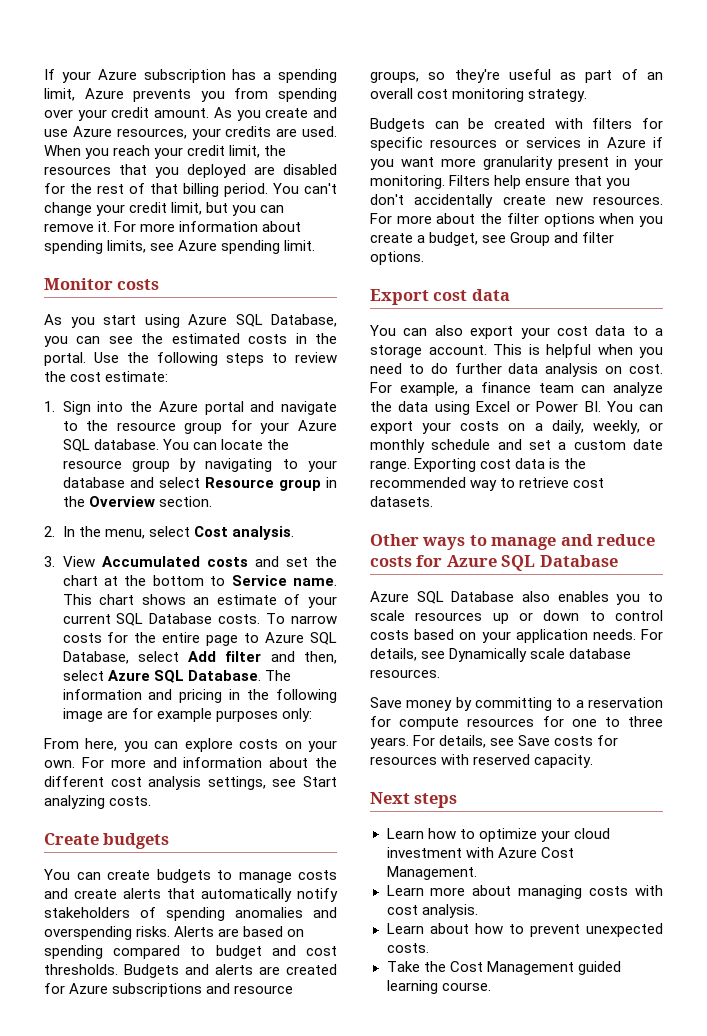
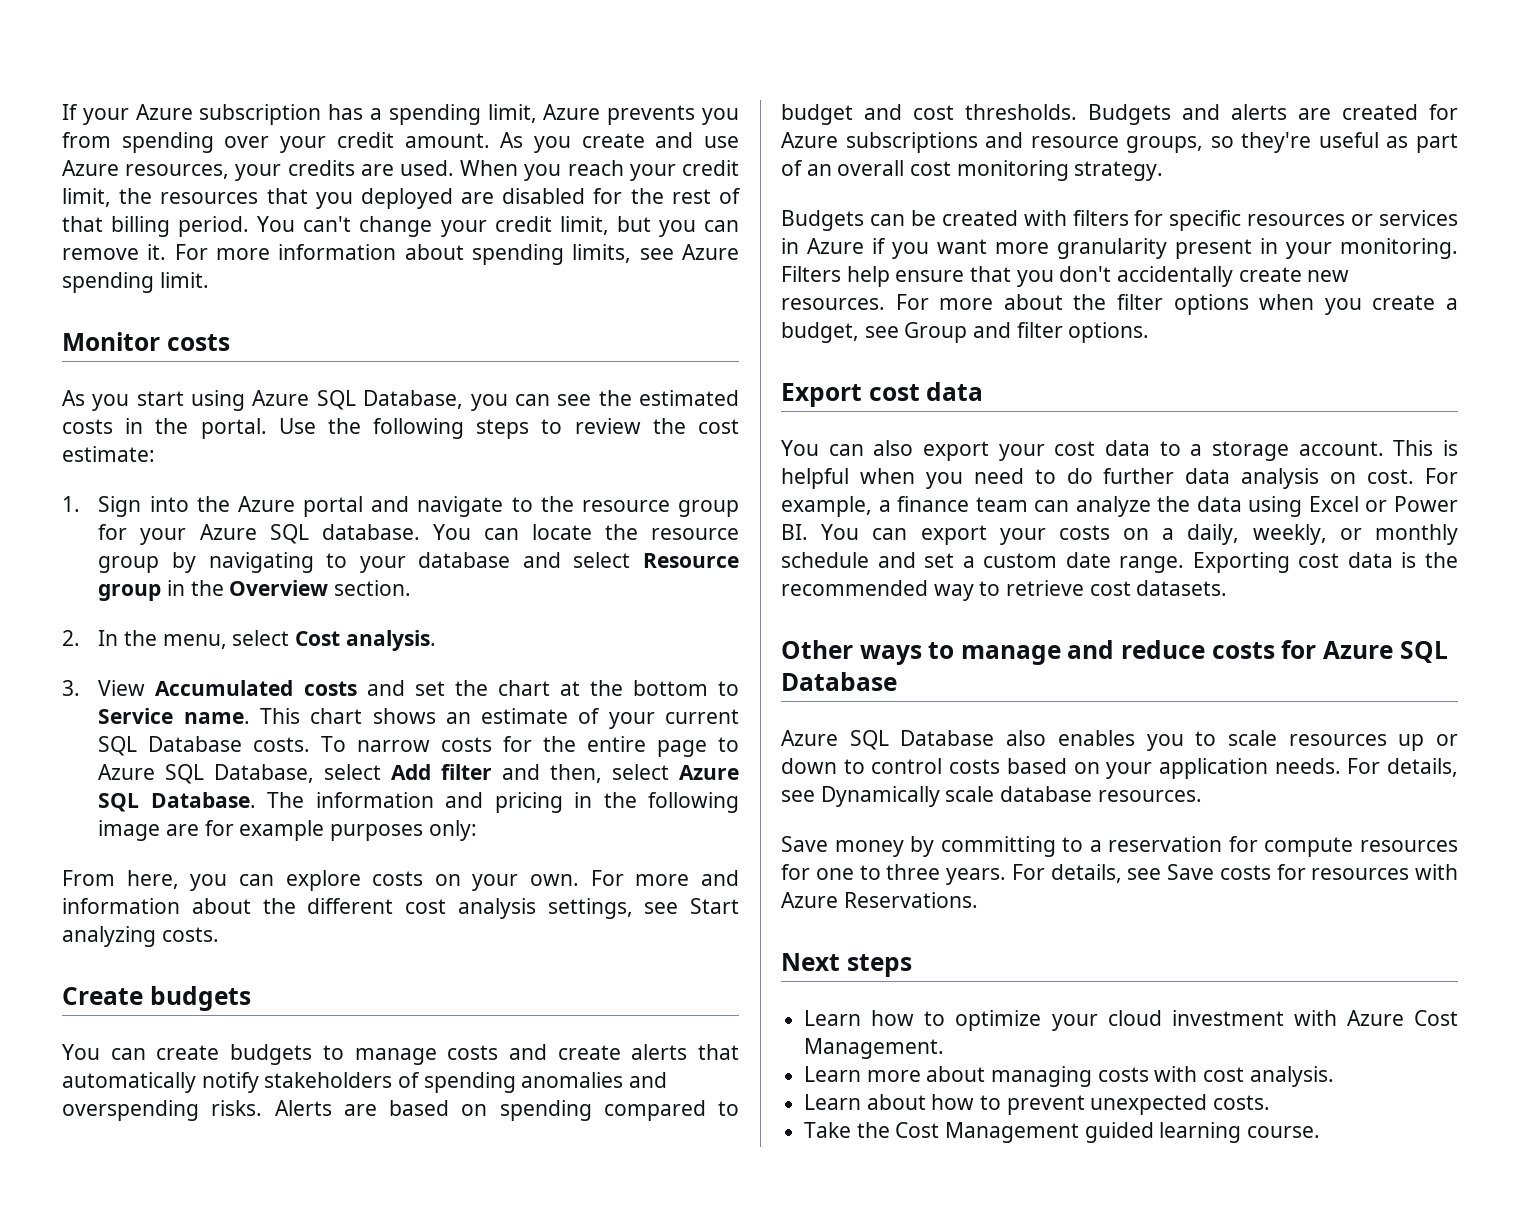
[473,754,594,768] reserved capacity. -> [781,892,978,908] Azure Reservations.

